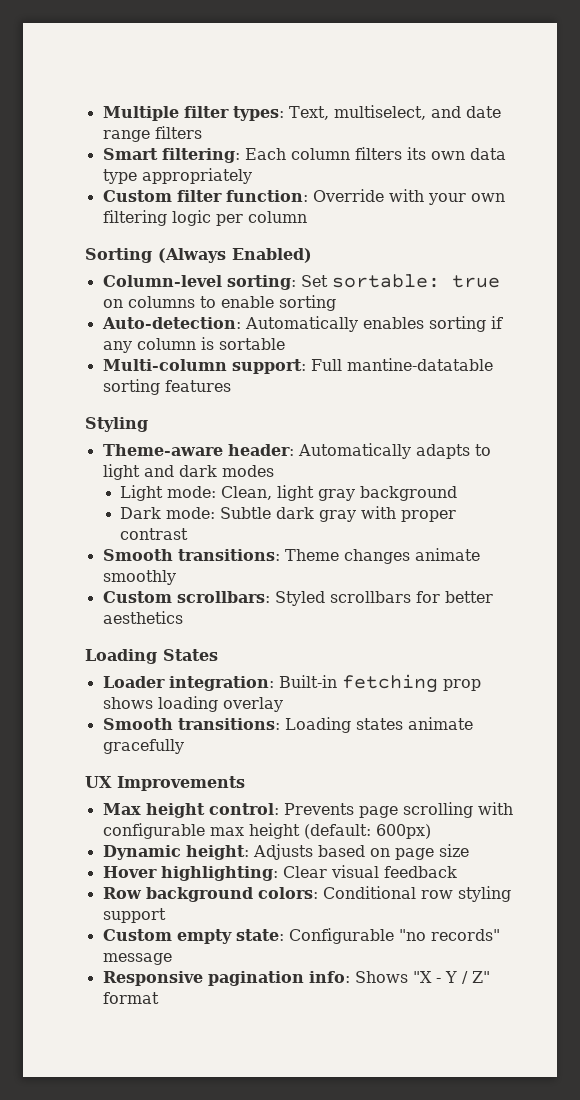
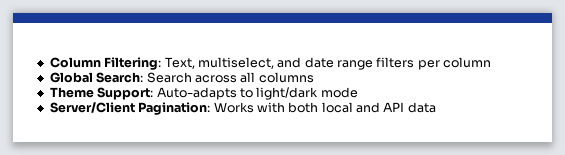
[102,106,284,121] Multiple filter types: -> [49,57,162,70] Column Filtering:
[102,147,506,163] [102,168,252,184] [102,189,505,205] [102,210,307,226] [85,248,312,263] [102,274,500,290] [102,295,336,311] [101,316,503,332] [102,337,285,353] [102,358,493,374] [102,379,231,395] [85,417,148,432] [102,443,491,459] [102,464,274,480] [120,485,458,501] [120,506,457,522] [120,528,189,540] [102,548,480,564] [102,570,176,585] [102,591,493,606] [102,611,183,624] [85,649,218,664] [102,674,481,693] [102,696,283,712] [102,717,473,733] [102,739,184,754] [85,776,245,791] [102,802,513,818] [102,823,431,839] [102,844,469,860] [102,865,457,881] [102,886,511,902] [102,908,166,923] [102,928,500,944] [102,953,172,965] [102,971,490,986] [102,992,159,1004] // Smart filtering: Each column filters its own data type appropriately // Custom filter function: Override with your own filtering logic per column // Sorting (Always Enabled) // Column-level sorting: Set sortable: true on columns to enable sorting // Auto-detection: Automatically enables sorting if any column is sortable // Multi-column support: Full mantine-datatable sorting features // Styling // Theme-aware header: Automatically adapts to light and dark modes // Light mode: Clean, light gray background // Dark mode: Subtle dark gray with proper contrast // Smooth transitions: Theme changes animate smoothly // Custom scrollbars: Styled scrollbars for better aesthetics // Loading States // Loader integration: Built-in fetching prop shows loading overlay // Smooth transitions: Loading states animate gracefully // UX Improvements // Max height control: Prevents page scrolling with configurable max height (default: 600px) // Dynamic height: Adjusts based on page size // Hover highlighting: Clear visual feedback // Row background colors: Conditional row styling support // Custom empty state: Configurable "no records" message // Responsive pagination info: Shows "X - Y / Z" format -> [417,57,492,70] [49,72,314,83] [49,87,358,100] [49,102,436,115] per column // Global Search: Search across all columns // Theme Support: Auto-adapts to light/dark mode // Server/Client Pagination: Works with both local and API data

